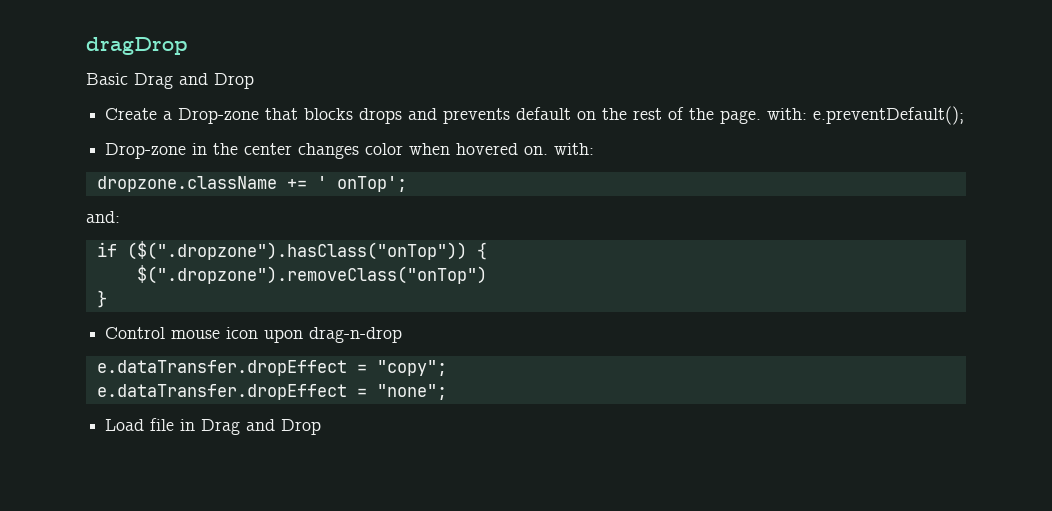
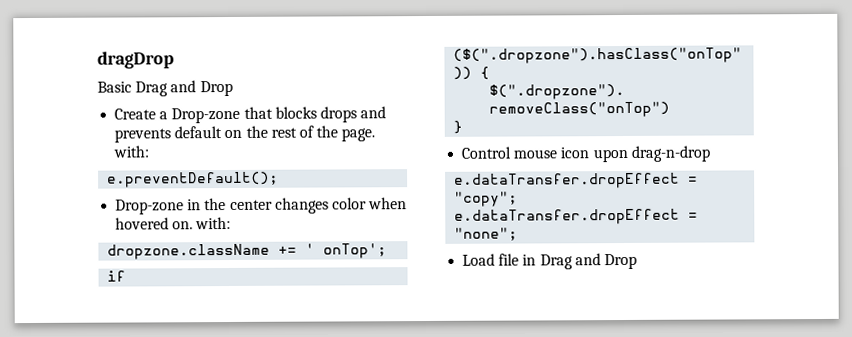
(808, 114) none -> (150, 151) //
[86,211,120,223] // and: -> (388, 251) none

